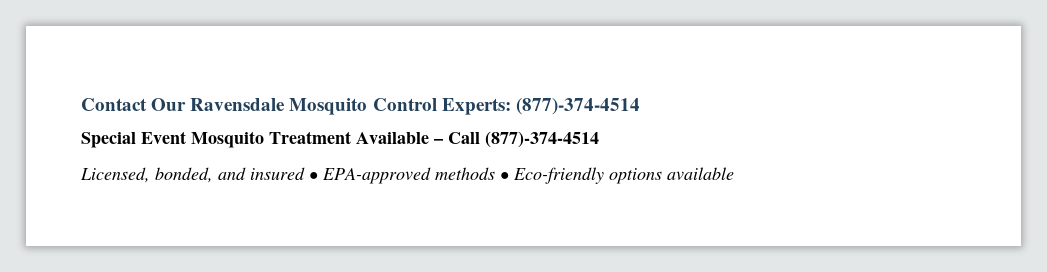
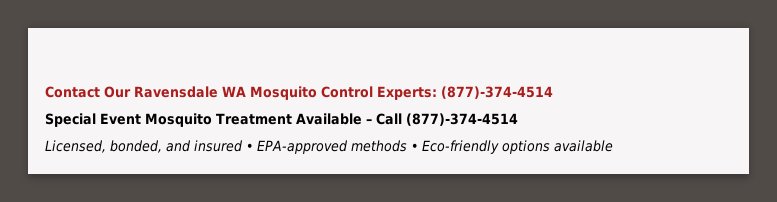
(286, 104) none -> [222,86,246,97] WA

